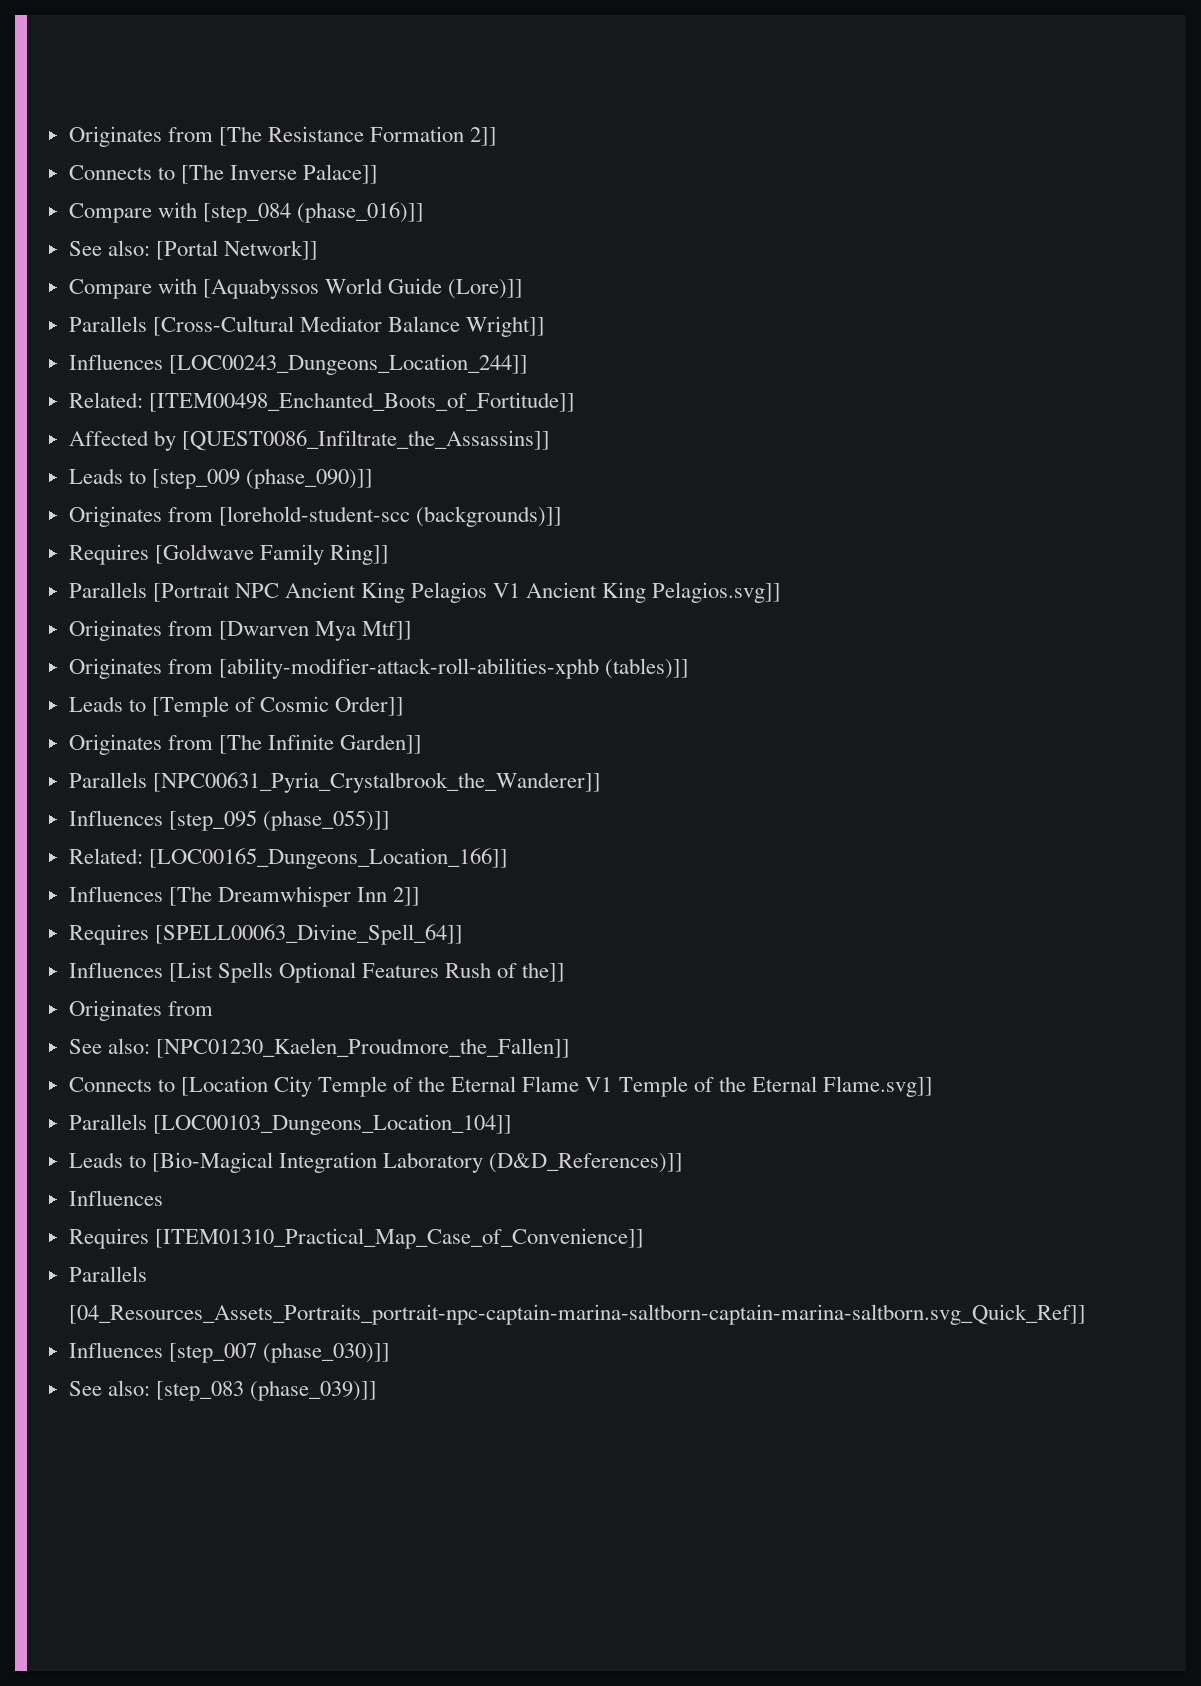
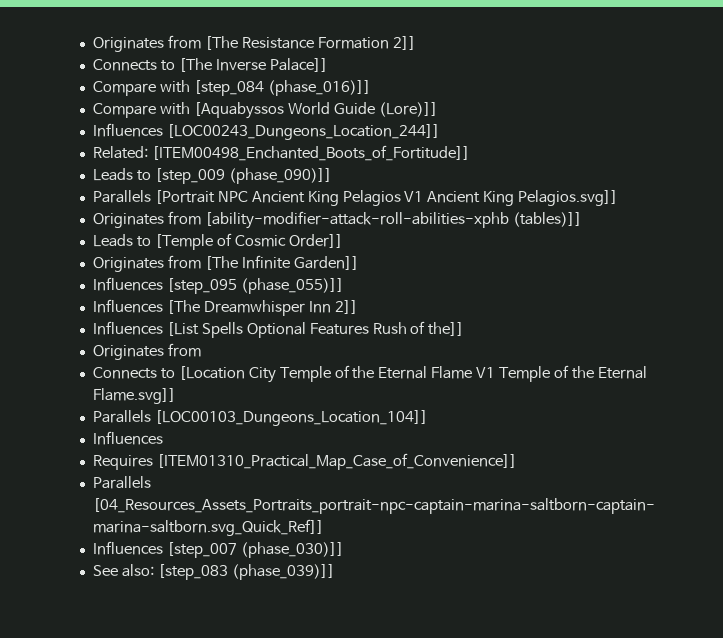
[68,240,318,260] // See also: [Portal Network]] -> (371, 88) none
[68,316,546,337] // Parallels [Cross-Cultural Mediator Balance Wright]] -> (438, 109) none
[68,430,550,451] // Affected by [QUEST0086_Infiltrate_the_Assassins]] -> (470, 153) none
[68,506,562,527] [68,544,389,565] // Originates from [lorehold-student-scc (backgrounds)]] // Requires [Goldwave Family Ring]] -> (332, 176) none
[68,620,413,641] // Originates from [Dwarven Mya Mtf]] -> (619, 198) none
[68,772,601,793] // Parallels [NPC00631_Pyria_Crystalbrook_the_Wanderer]] -> (359, 263) none
[68,848,508,869] // Related: [LOC00165_Dungeons_Location_166]] -> (344, 286) none
[68,924,463,945] // Requires [SPELL00063_Divine_Spell_64]] -> (358, 307) none
[68,1038,570,1058] // See also: [NPC01230_Kaelen_Proudmore_the_Fallen]] -> (201, 350) none
[68,1152,684,1173] // Leads to [Bio-Magical Integration Laboratory (D&D_References)]] -> (428, 418) none

